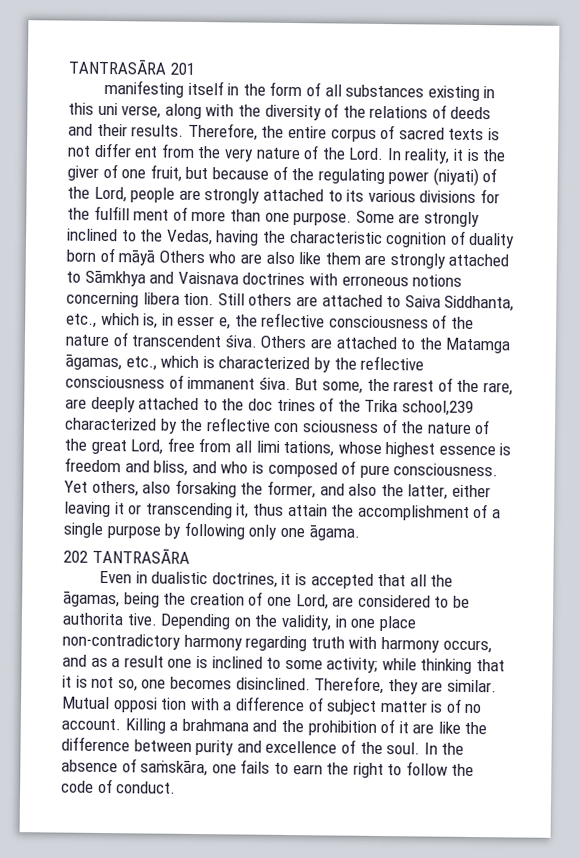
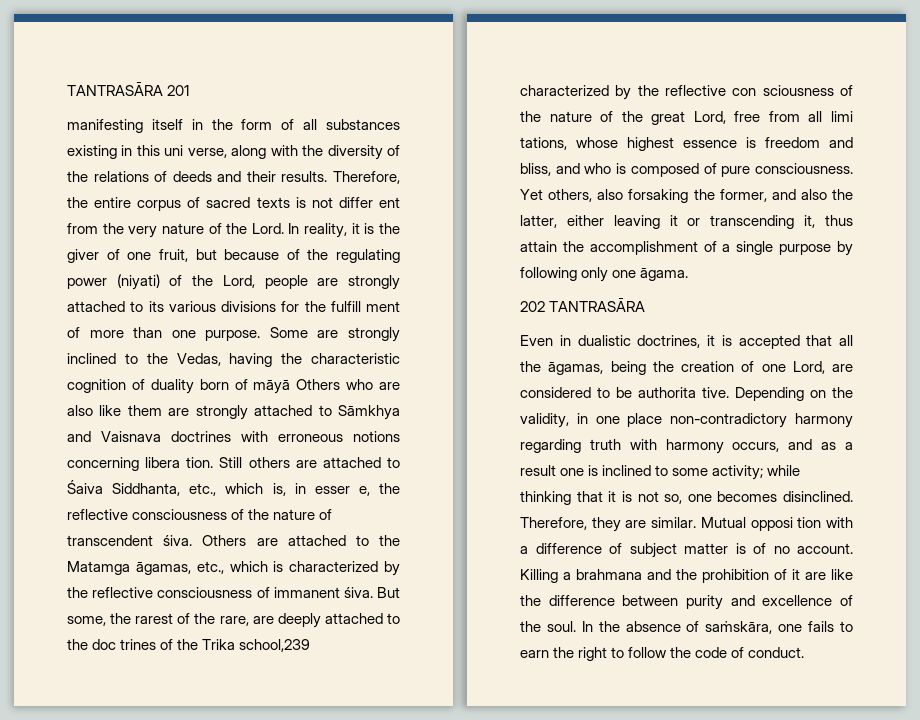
[404,295,441,308] Saiva -> [67,480,103,494] Śaiva

